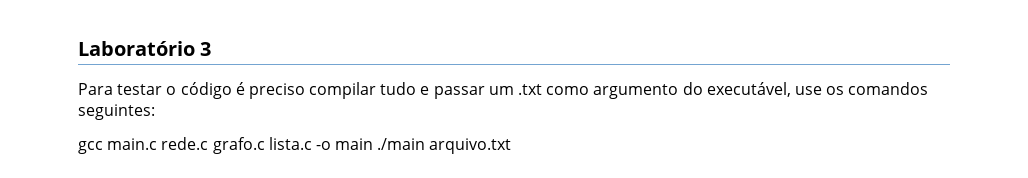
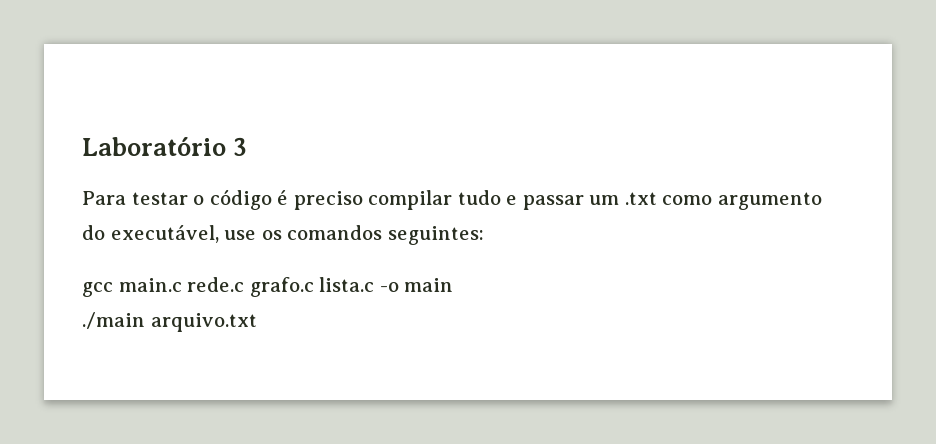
(374, 144) none -> (454, 285) //

